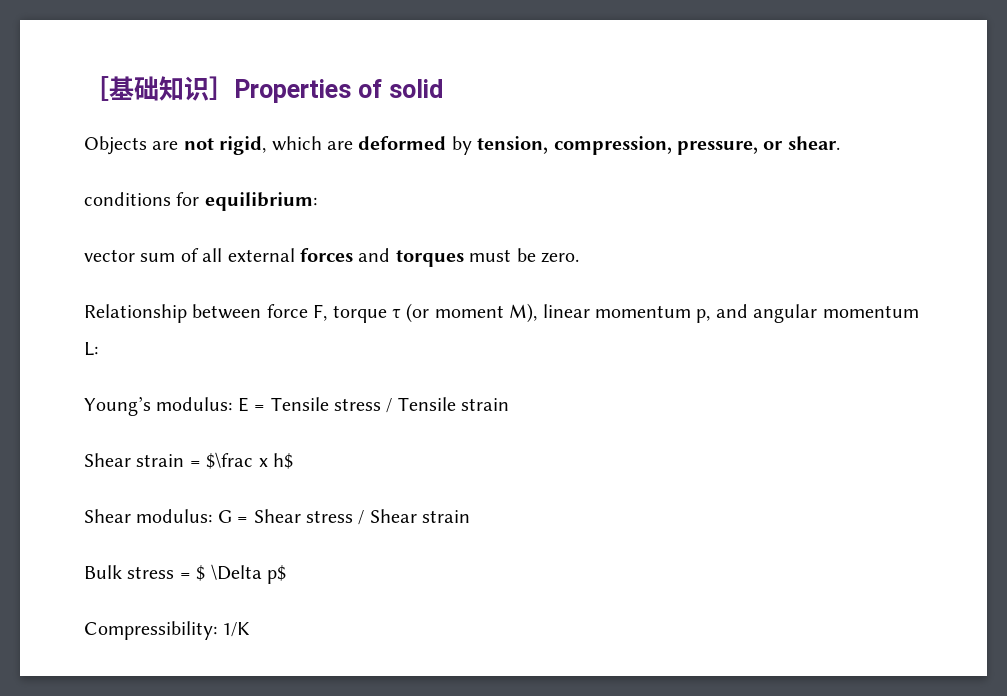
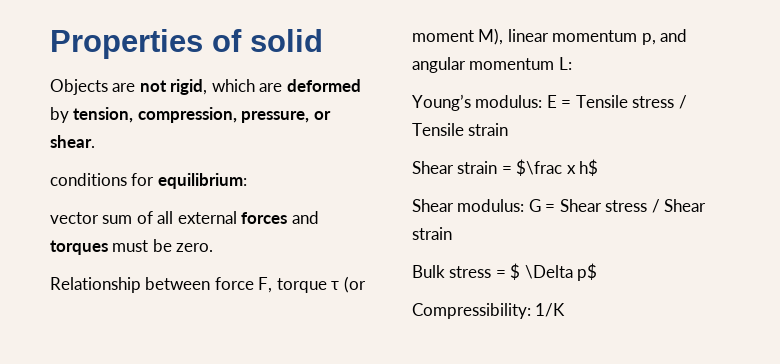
[84,76,234,101] ［基础知识］ -> (50, 44) none

